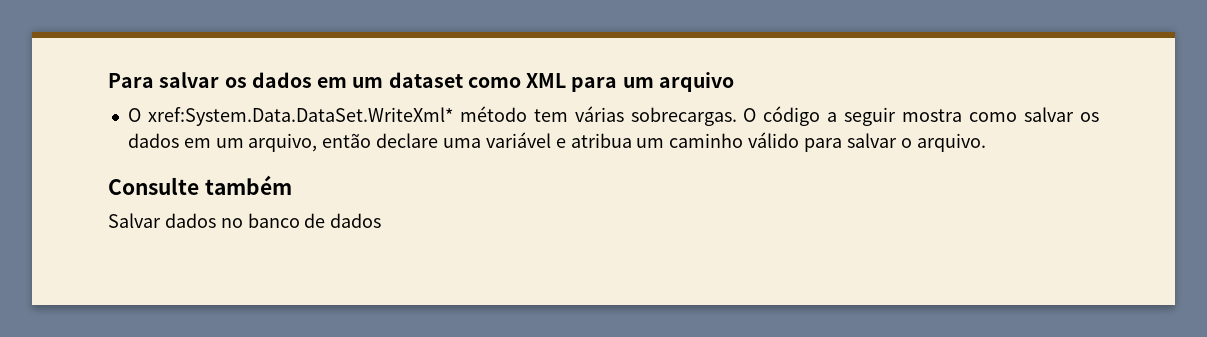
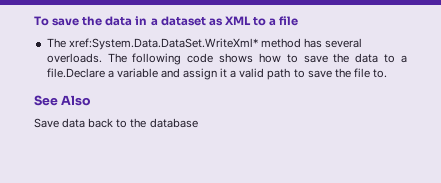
[108,72,734,92] [127,106,1099,126] [127,132,986,152] [108,175,292,195] [108,213,382,228] Para salvar os dados em um dataset como XML para um arquivo // O xref:System.Data.DataSet.WriteXml* método tem várias sobrecargas. O código a seguir mostra como salvar os dados em um arquivo, então declare uma variável e atribua um caminho válido para salvar o arquivo. // Consulte também // Salvar dados no banco de dados -> [34,16,299,26] [46,38,363,50] [46,53,408,65] [46,68,388,80] [34,95,92,106] [34,118,198,128] To save the data in a dataset as XML to a file // The xref:System.Data.DataSet.WriteXml* method has several overloads. The following code shows how to save the data to a file.Declare a variable and assign it a valid path to save the file to. // See Also // Save data back to the database

